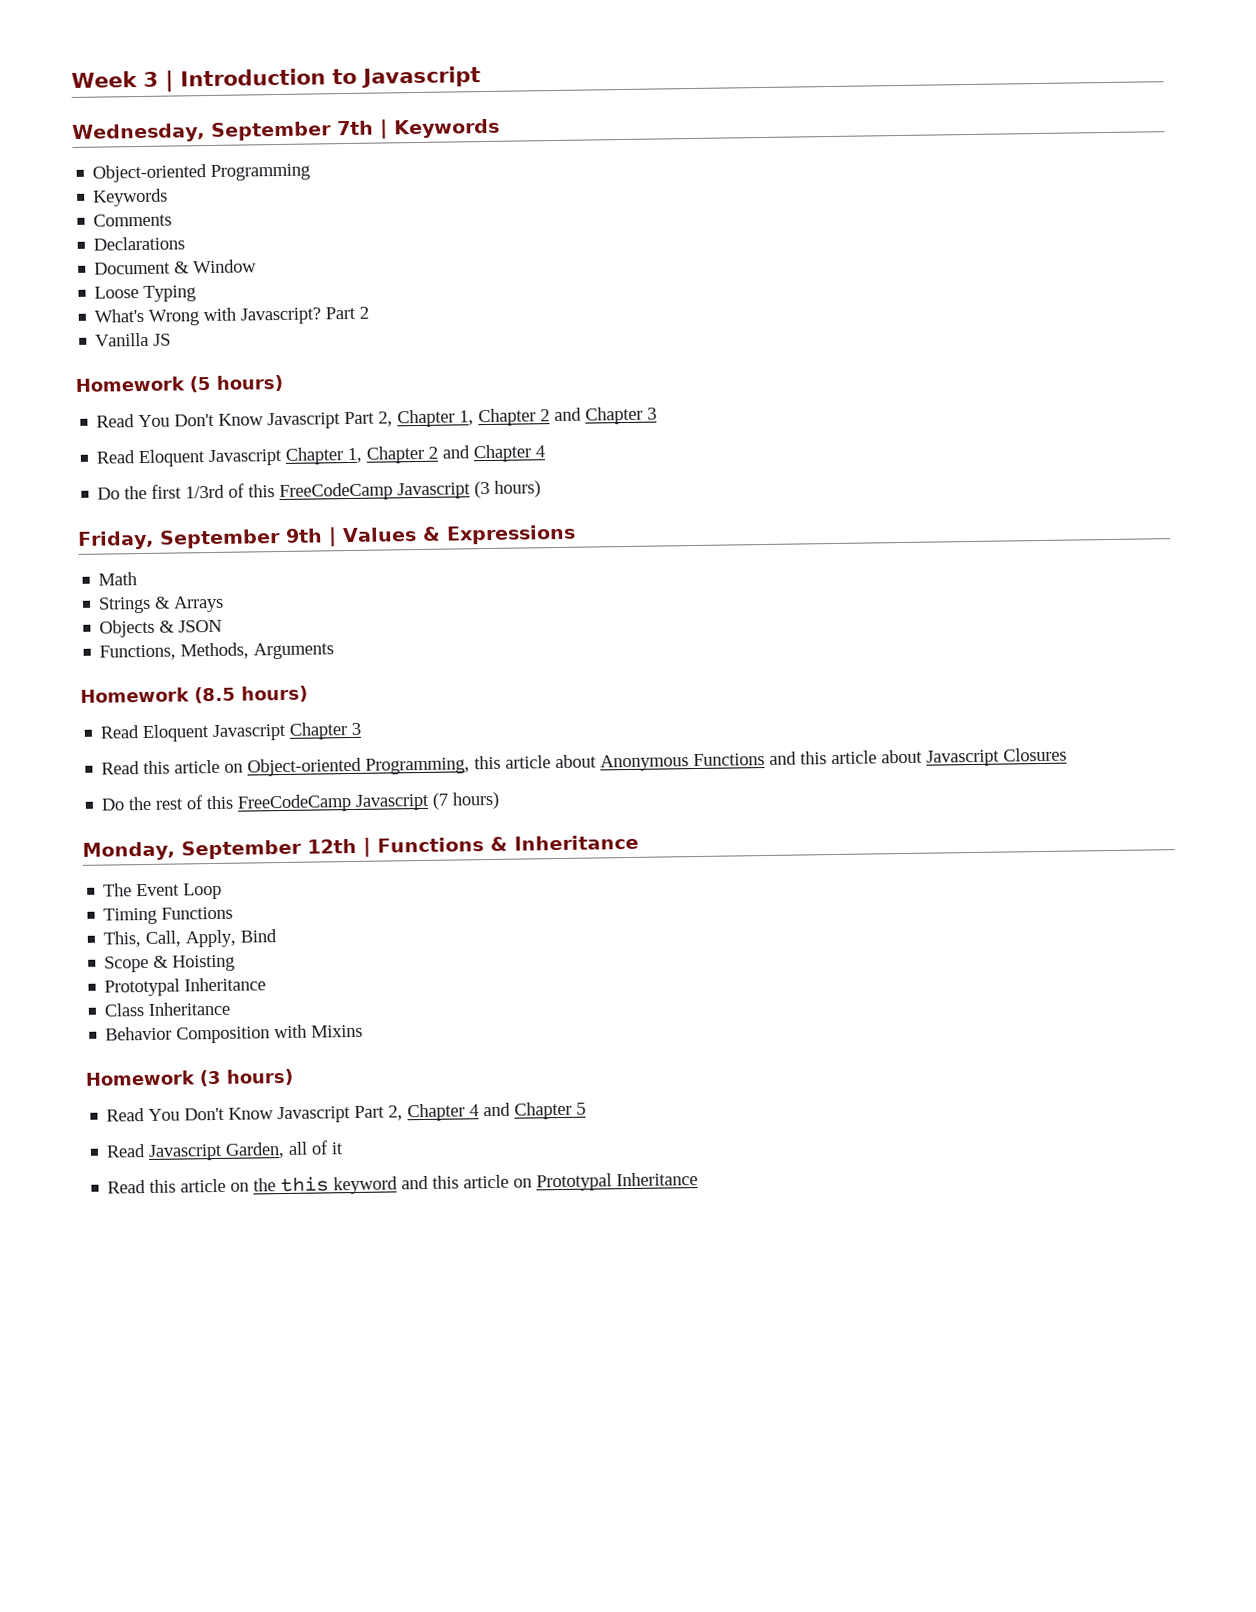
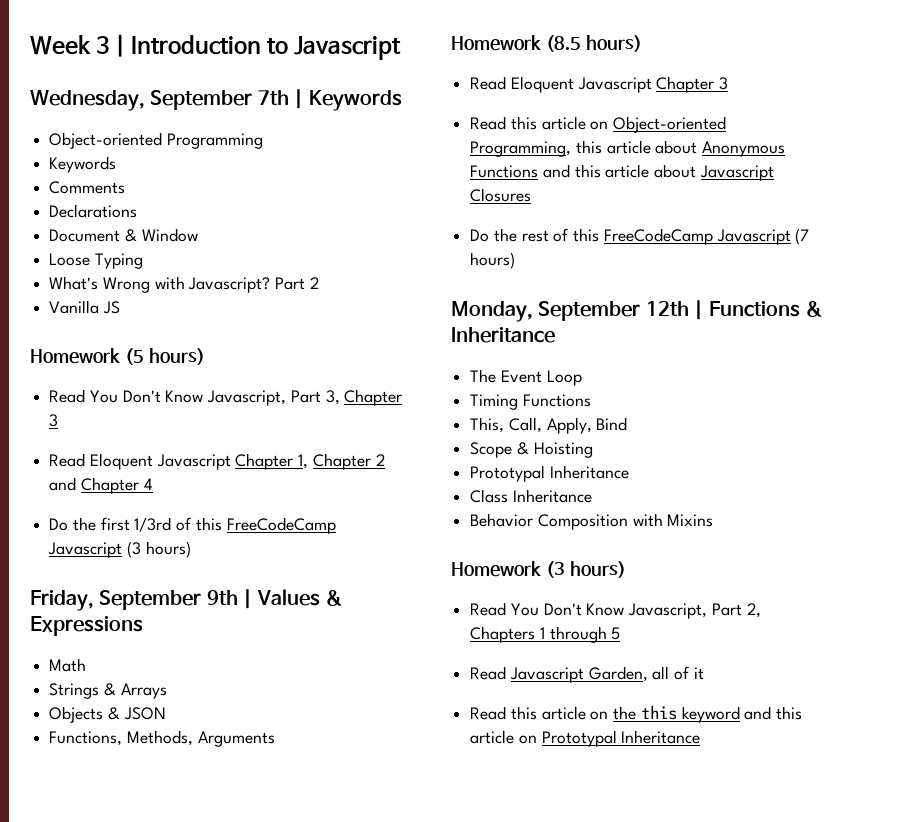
[267,407,583,430] Javascript Part 2, Chapter 1, Chapter 2 and -> [207,390,340,406] Javascript, Part 3,
[277,1101,573,1124] Javascript Part 2, Chapter 4 and Chapter -> [628,603,761,619] [470,626,607,643] Javascript, Part 2, Chapters 1 through

